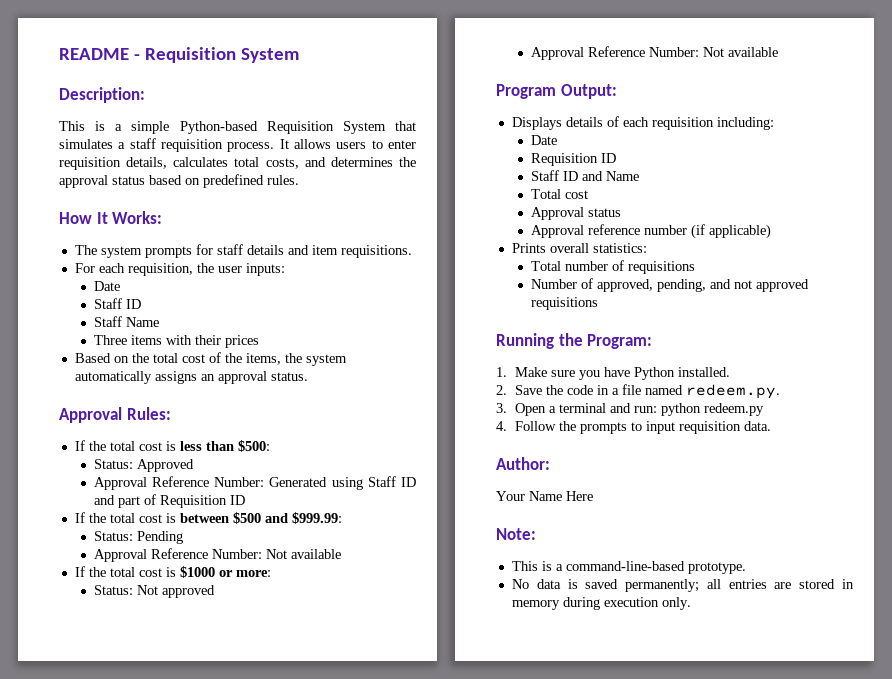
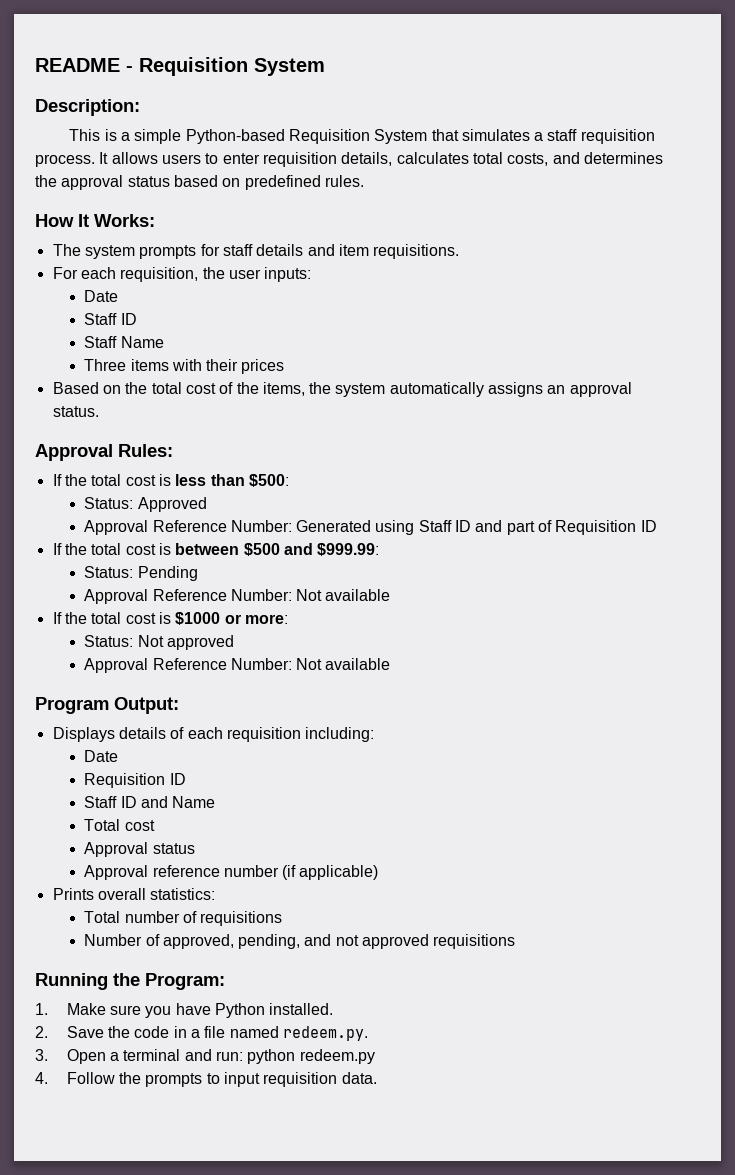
[496,457,550,470] [496,491,593,501] [496,528,536,540] [511,561,746,574] [511,579,854,592] [511,597,691,610] // Author: // Your Name Here // Note: // This is a command-line-based prototype. // No data is saved permanently; all entries are stored in memory during execution only. -> (377, 1078) none

